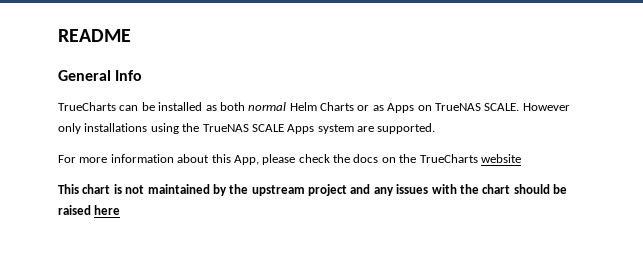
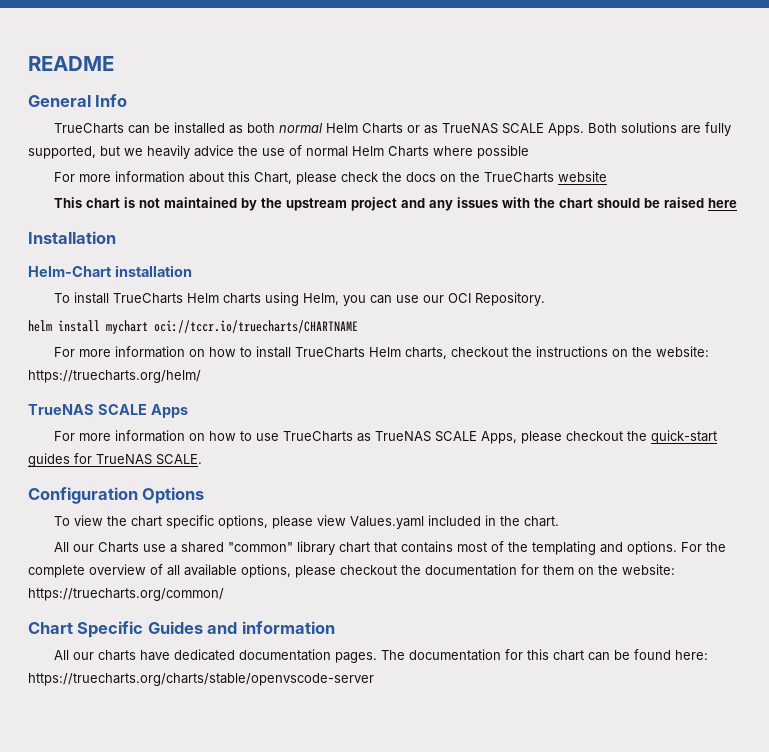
[387,103,570,113] [58,123,436,134] Apps on TrueNAS SCALE. However only installations using the TrueNAS SCALE Apps system are supported. -> [441,122,731,136] [28,145,529,159] TrueNAS SCALE Apps. Both solutions are fully supported, but we heavily advice the use of normal Helm Charts where possible
[233,155,259,165] App, -> [253,172,292,184] Chart,
(121, 210) none -> [28,231,116,244] [28,265,192,277] [53,292,545,306] [28,320,358,334] [53,346,709,359] [28,370,201,383] [28,404,188,418] [53,430,717,444] [28,453,202,467] [28,487,205,504] [53,515,559,529] [53,541,726,555] [28,564,675,578] [28,588,224,601] [28,621,335,638] [53,649,708,663] [28,673,374,686] // Installation // Helm-Chart installation // To install TrueCharts Helm charts using Helm, you can use our OCI Repository. // helm install mychart oci://tccr.io/truecharts/CHARTNAME // For more information on how to install TrueCharts Helm charts, checkout the instructions on the website: https://truecharts.org/helm/ // TrueNAS SCALE Apps // For more information on how to use TrueCharts as TrueNAS SCALE Apps, please checkout the quick-start guides for TrueNAS SCALE. // Configuration Options // To view the chart specific options, please view Values.yaml included in the chart. // All our Charts use a shared "common" library chart that contains most of the templating and options. For the complete overview of all available options, please checkout the documentation for them on the website: https://truecharts.org/common/ // Chart Specific Guides and information // All our charts have dedicated documentation pages. The documentation for this chart can be found here: https://truecharts.org/charts/stable/openvscode-server

